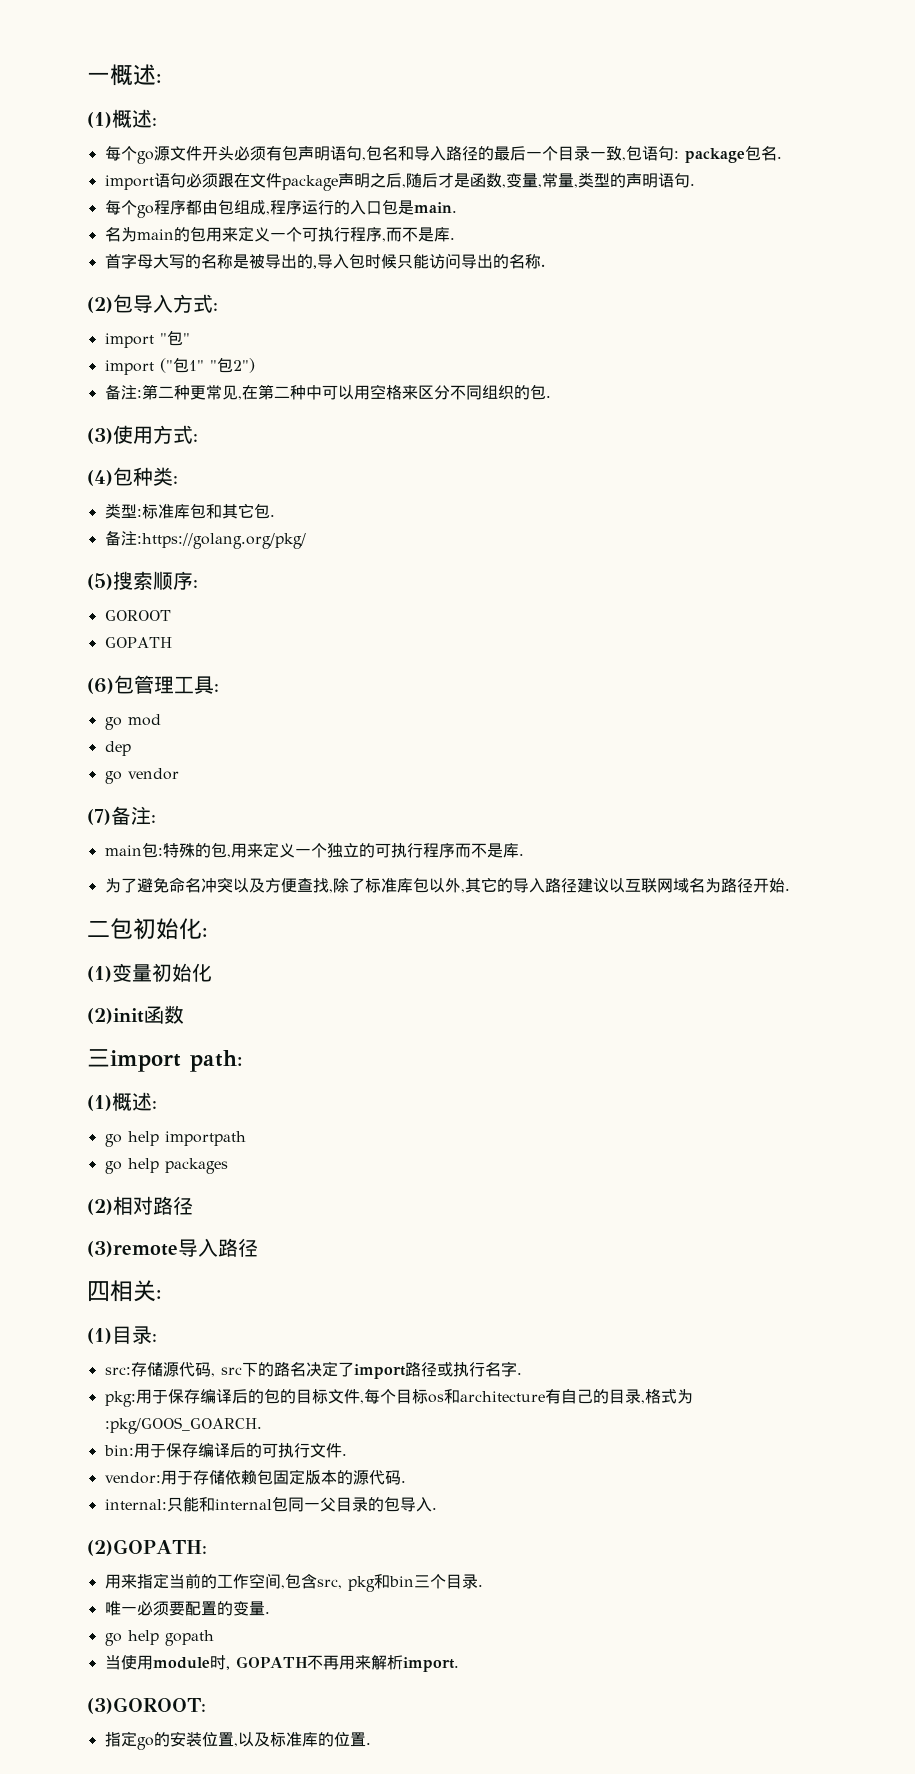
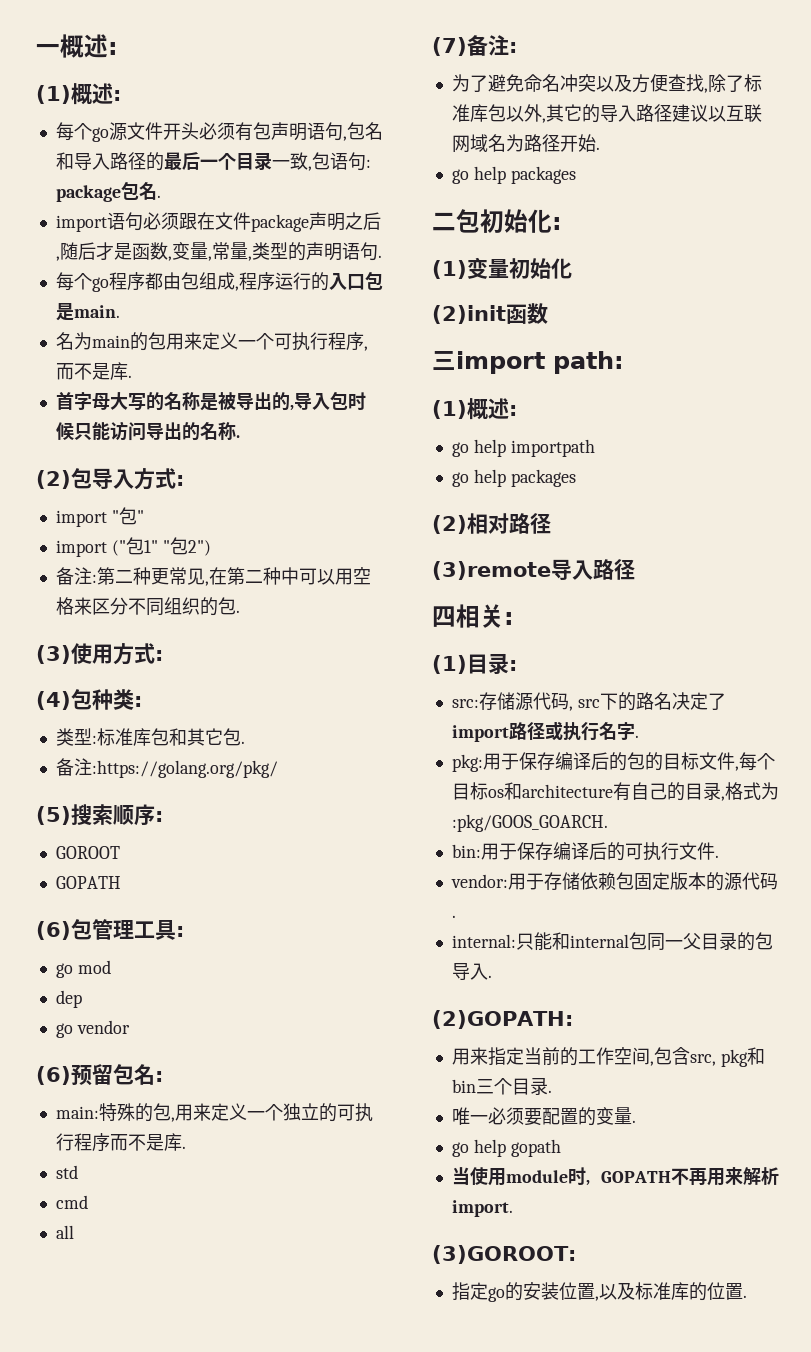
[87,806,156,825] [104,842,163,858] (7)备注: // main包: -> [36,1064,163,1086] [55,1106,99,1119] (6)预留包名: // main:
(524, 854) none -> [55,1165,78,1179] [55,1195,88,1209] [55,1225,74,1239] [432,35,517,56] // std // cmd // all // (7)备注:
(790, 889) none -> [451,166,576,184] // go help packages

